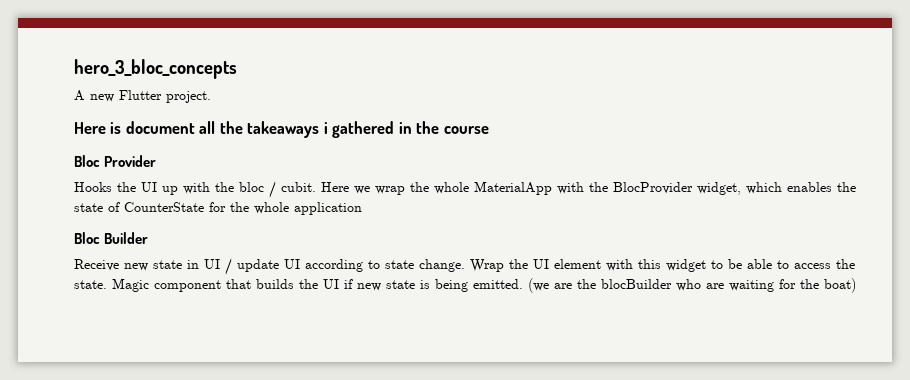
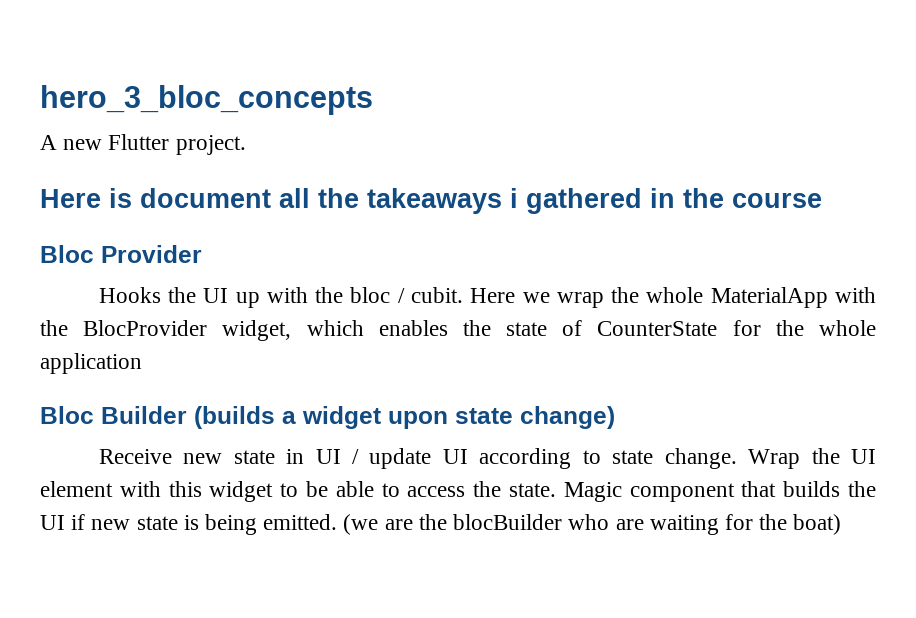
(149, 238) none -> [194,406,615,429] (builds a widget upon state change)

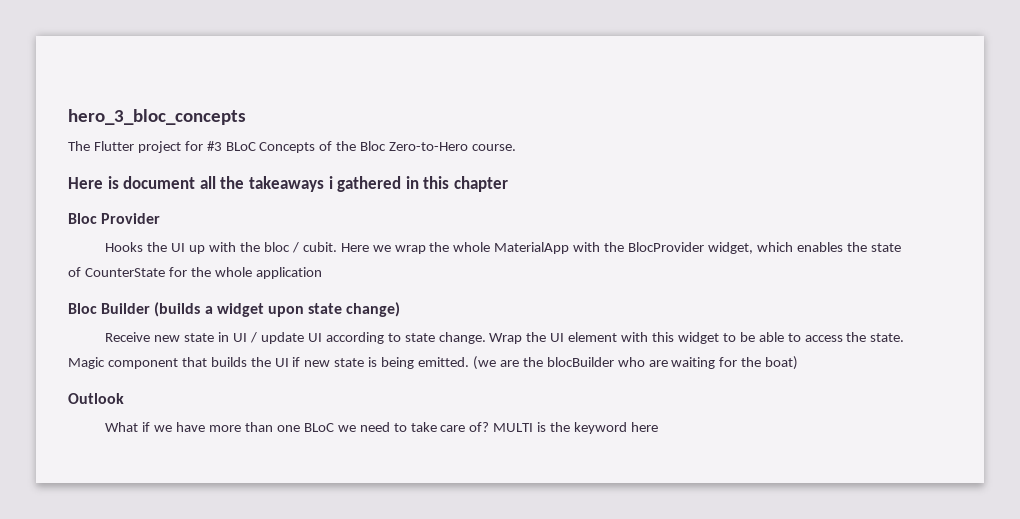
[40,134,246,155] A new Flutter project. -> [68,141,517,153] The Flutter project for #3 BLoC Concepts of the Bloc Zero-to-Hero course.
[683,188,822,208] the course -> [423,176,508,192] this chapter
(842, 524) none -> [68,393,124,404] [105,422,658,434] // Outlook // What if we have more than one BLoC we need to take care of? MULTI is the keyword here

